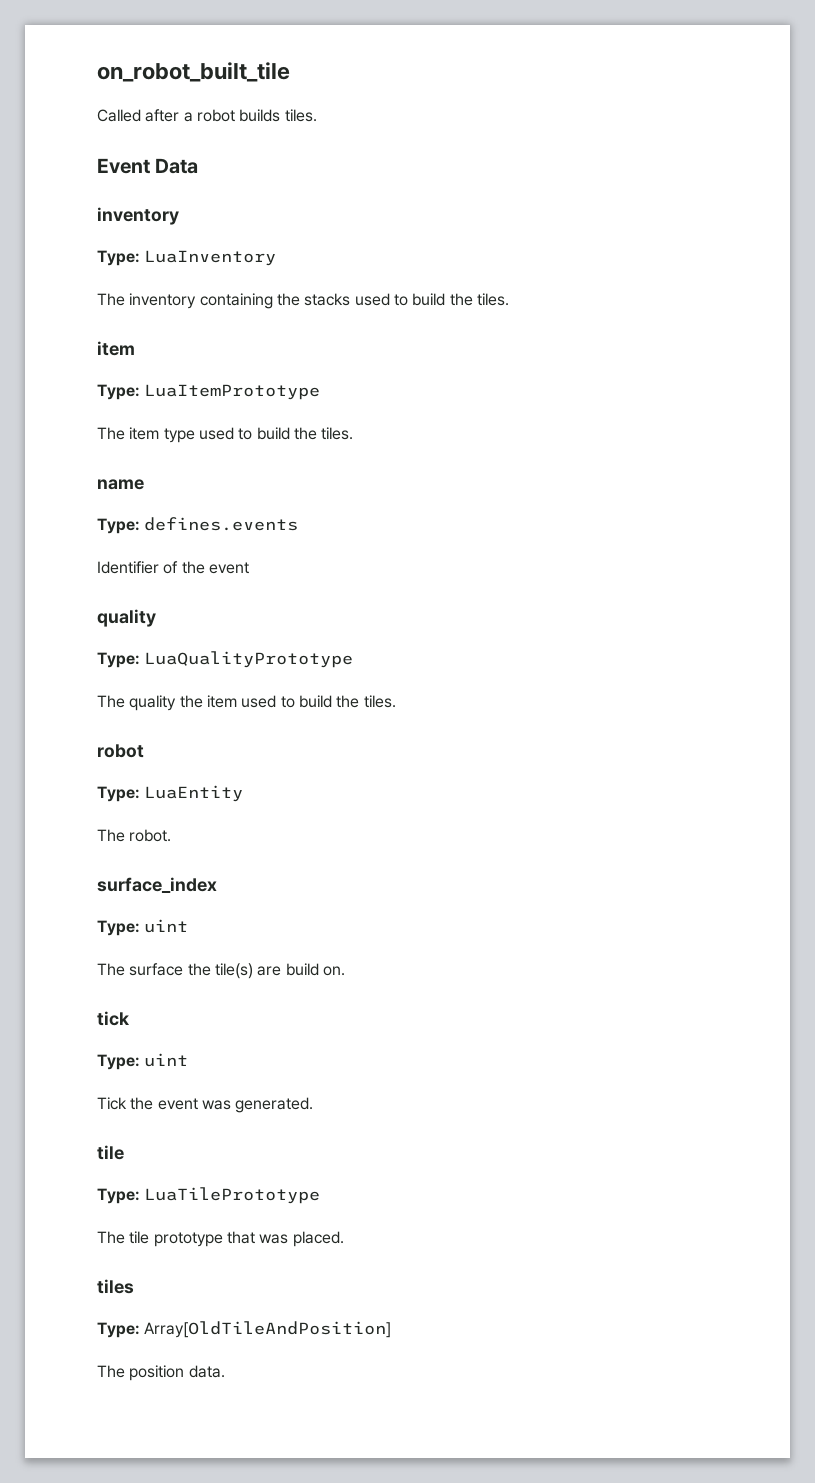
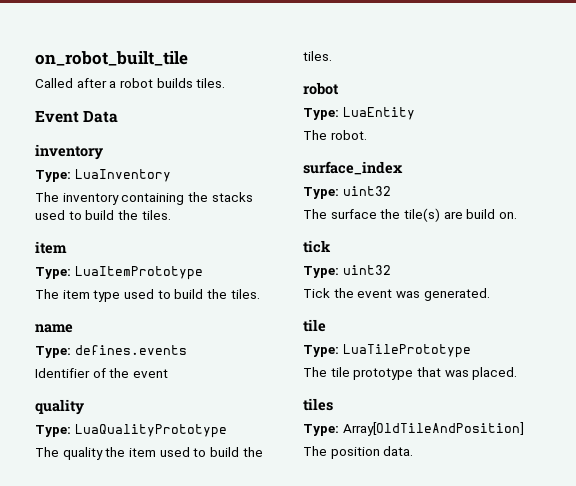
[144,919,189,933] uint -> [342,186,391,196] uint32
[144,1053,189,1067] uint -> [342,265,391,275] uint32

